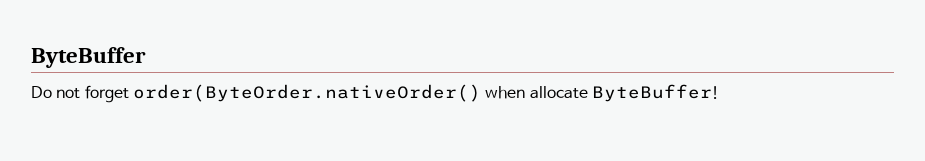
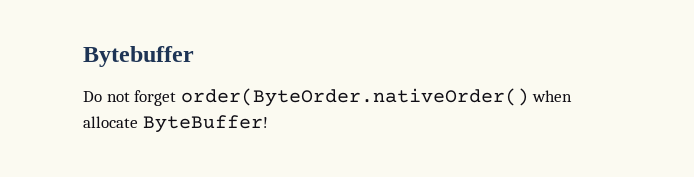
[31,47,146,68] ByteBuffer -> [83,46,194,67] Bytebuffer

